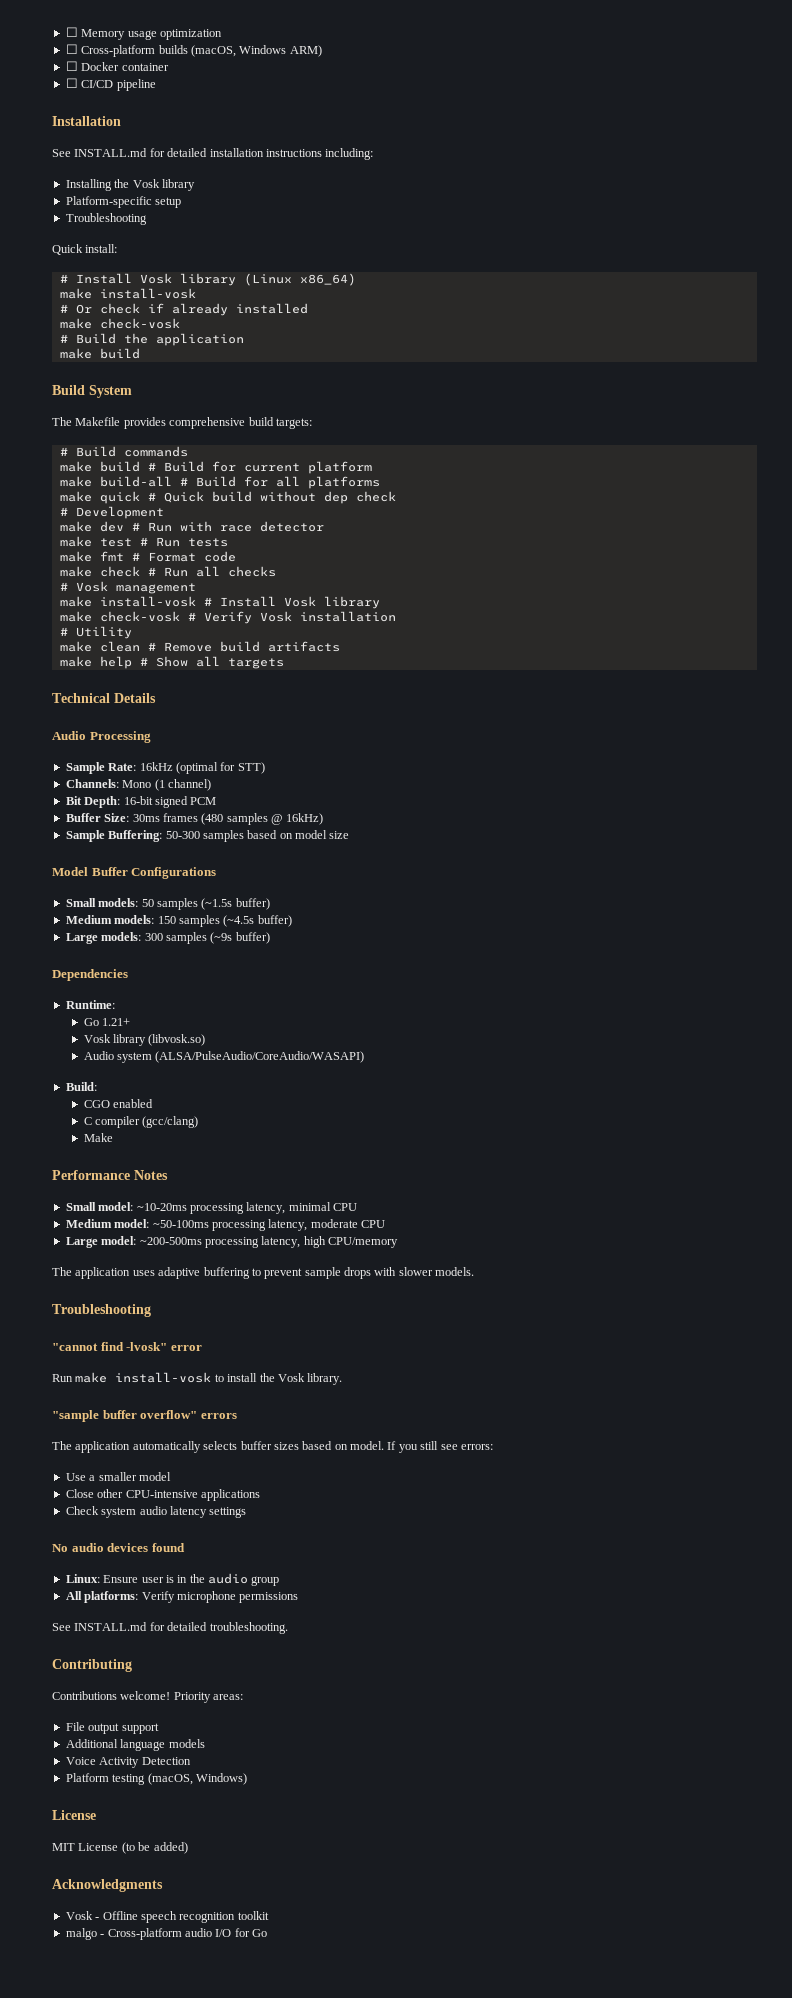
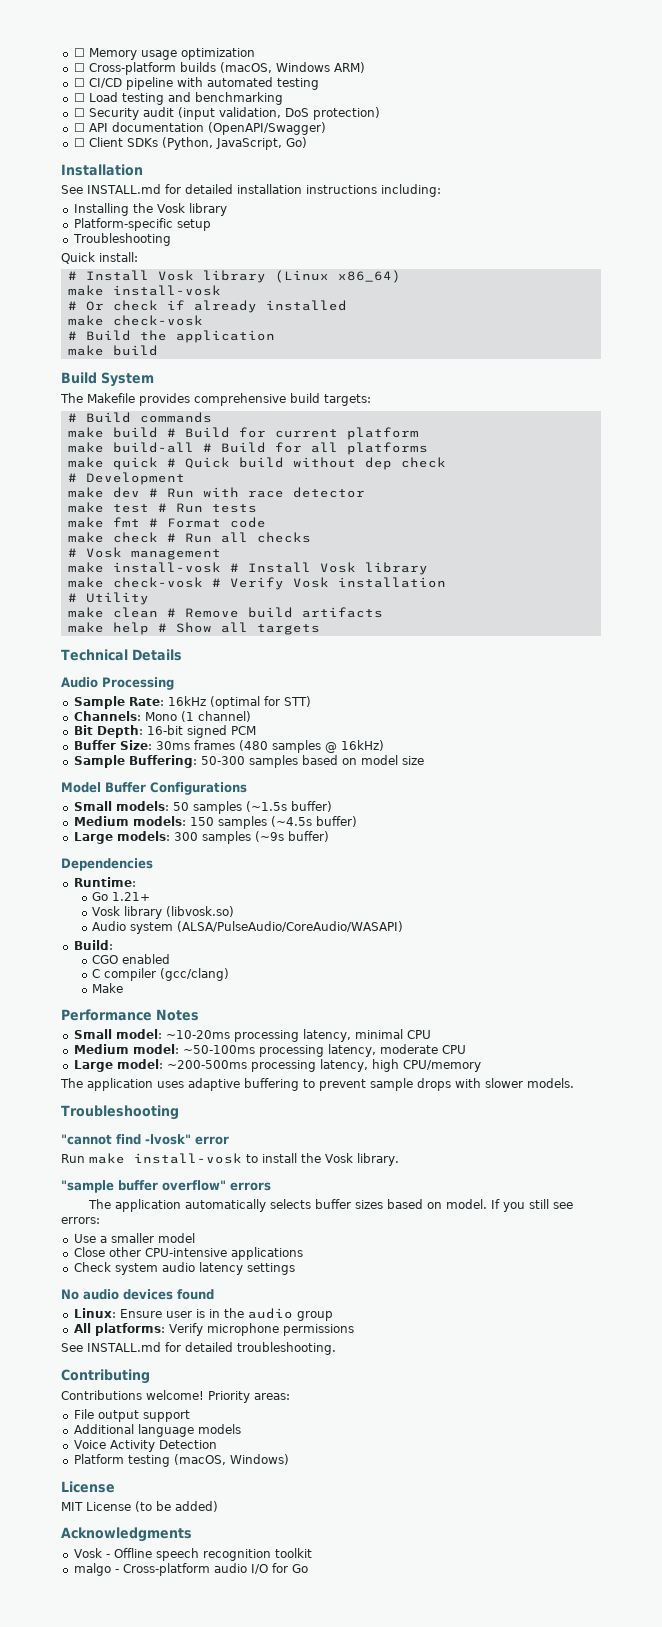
[81,62,169,71] [65,78,156,91] Docker container // ☐ CI/CD pipeline -> [88,77,319,90] [73,92,283,105] [73,107,380,120] [73,122,326,135] [73,137,307,150] CI/CD pipeline with automated testing // ☐ Load testing and benchmarking // ☐ Security audit (input validation, DoS protection) // ☐ API documentation (OpenAPI/Swagger) // ☐ Client SDKs (Python, JavaScript, Go)

